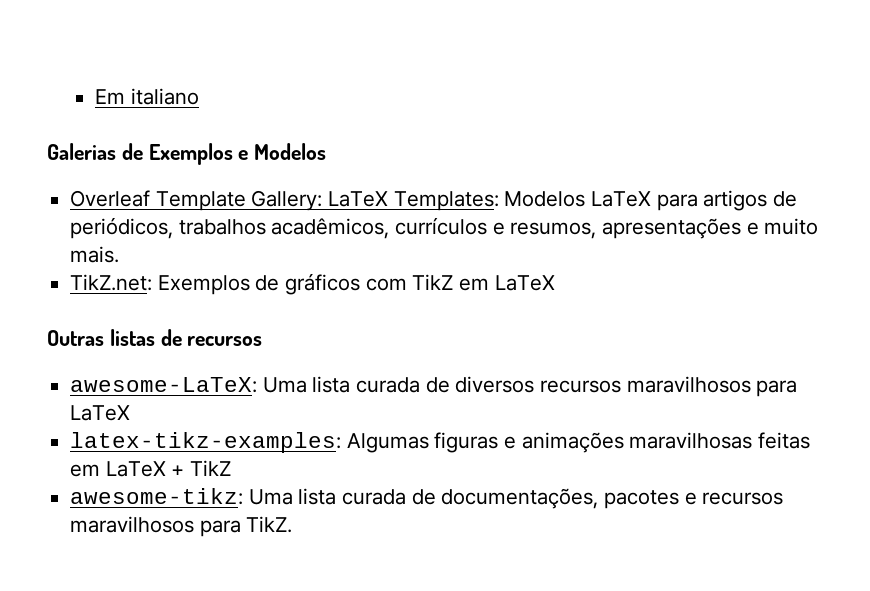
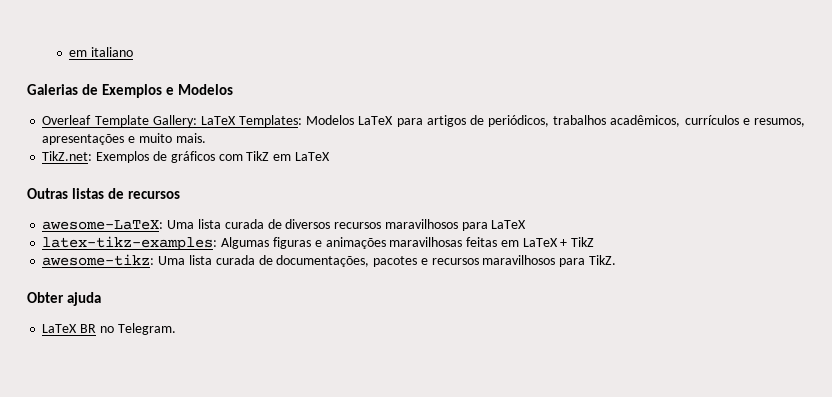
[94,89,125,104] Em -> [69,50,88,57] em
(293, 524) none -> [27,292,102,306] [42,323,176,335] // Obter ajuda // LaTeX BR no Telegram.

